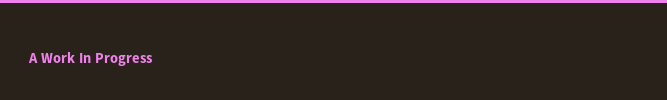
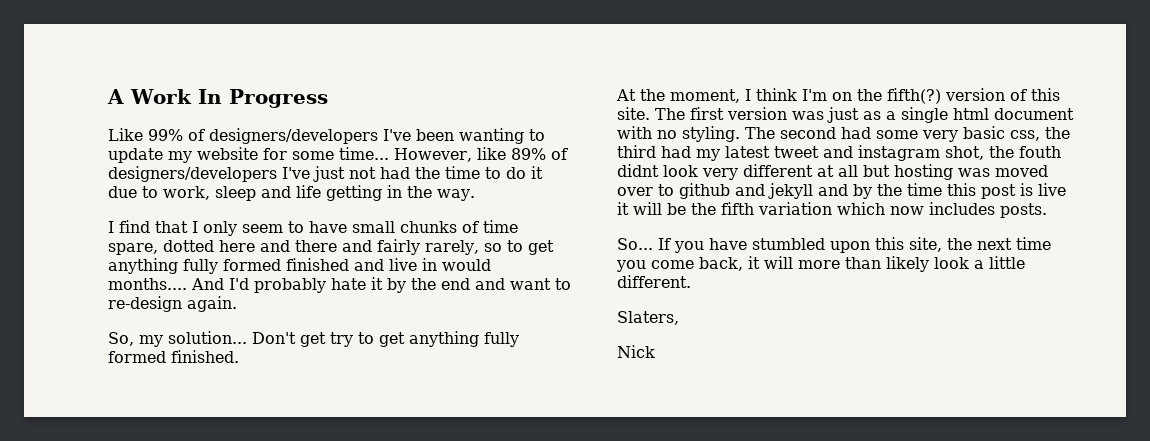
(153, 59) none -> [108,128,545,144] [108,147,568,163] [108,166,543,182] [108,185,475,201] [108,220,518,236] [108,239,554,255] [108,258,491,274] [108,277,571,293] [108,296,237,312] [108,331,519,347] [108,350,239,363] [616,88,1060,104] [617,107,1074,123] [617,126,1070,142] [617,145,1061,161] [617,164,1048,180] [617,183,1066,199] [617,202,1047,218] [617,237,1051,253] [616,256,1025,272] [617,275,691,288] [617,311,679,325] [617,345,655,358] // Like 99% of designers/developers I've been wanting to update my website for some time... However, like 89% of designers/developers I've just not had the time to do it due to work, sleep and life getting in the way. // I find that I only seem to have small chunks of time spare, dotted here and there and fairly rarely, so to get anything fully formed finished and live in would months.... And I'd probably hate it by the end and want to re-design again. // So, my solution... Don't get try to get anything fully formed finished. // At the moment, I think I'm on the fifth(?) version of this site. The first version was just as a single html document with no styling. The second had some very basic css, the third had my latest tweet and instagram shot, the fouth didnt look very different at all but hosting was moved over to github and jekyll and by the time this post is live it will be the fifth variation which now includes posts. // So... If you have stumbled upon this site, the next time you come back, it will more than likely look a little different. // Slaters, // Nick

